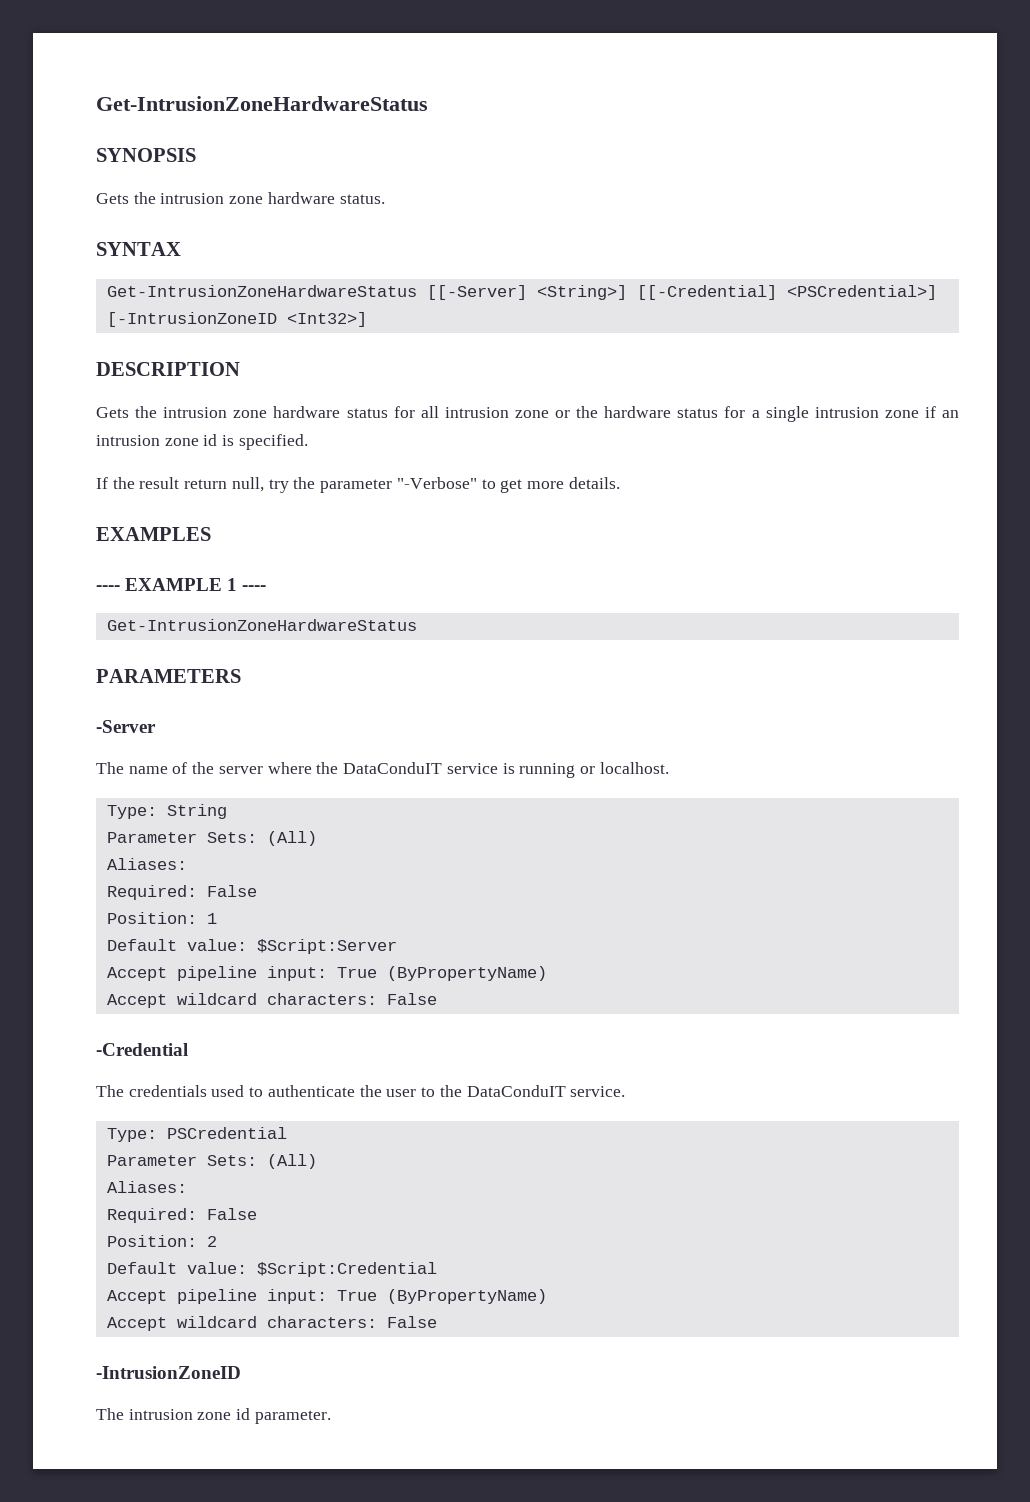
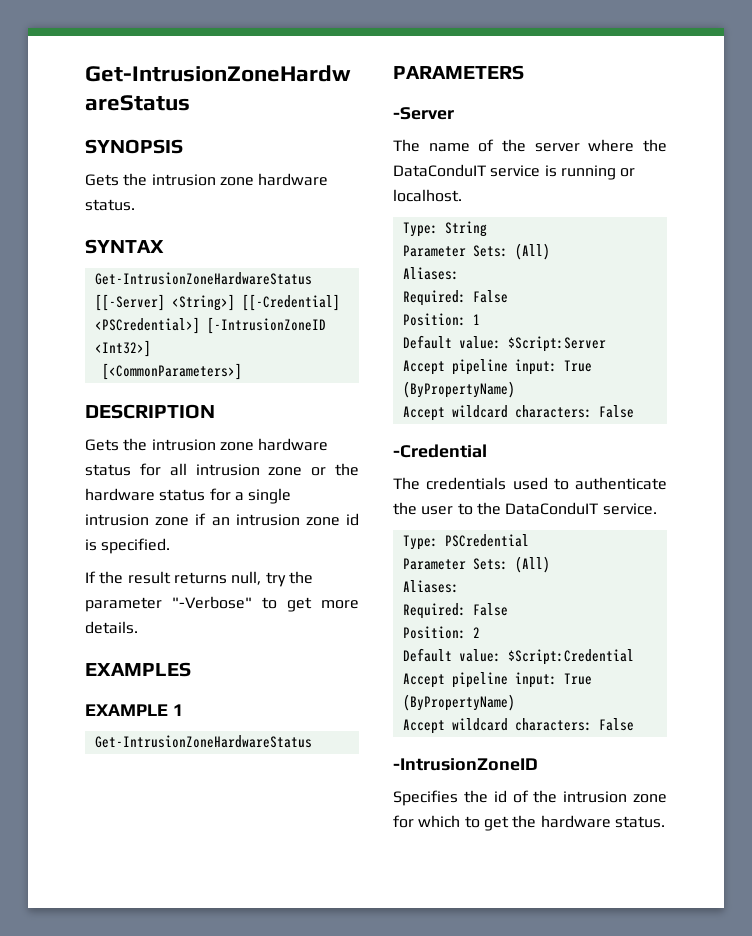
(367, 319) none -> [101,363,242,380] // [<CommonParameters>]
[184,479,228,489] return -> [173,572,227,584] returns
[96,585,120,591] ---- -> (191, 669) none
[242,585,267,591] ---- -> (183, 710) none
[96,1408,331,1424] The intrusion zone id parameter. -> [393,790,667,806] [393,815,665,831] Specifies the id of the intrusion zone for which to get the hardware status.

